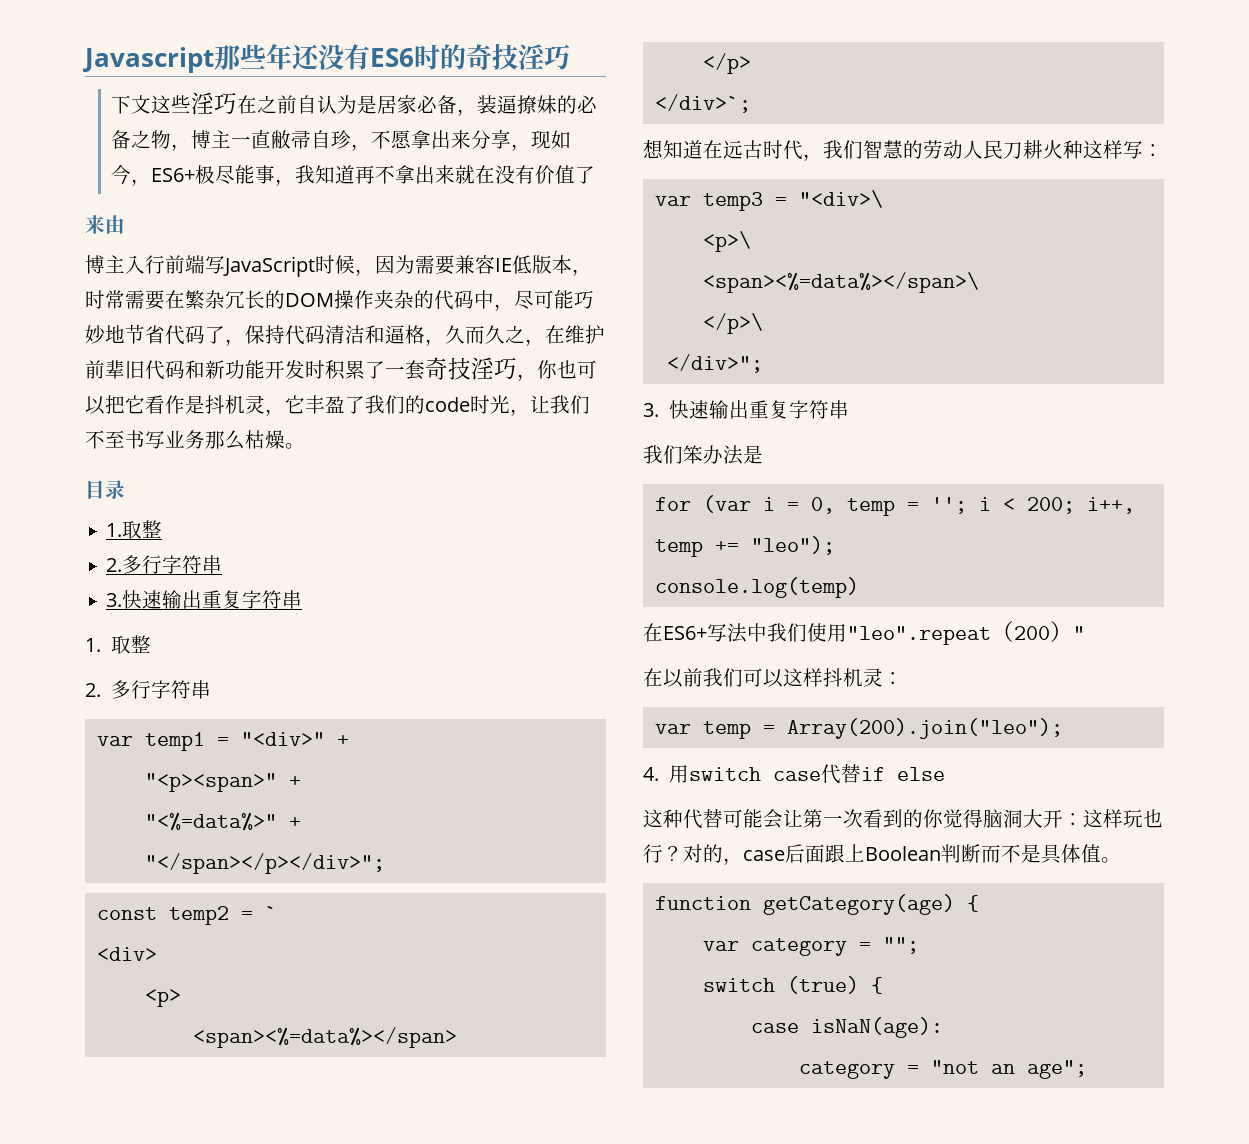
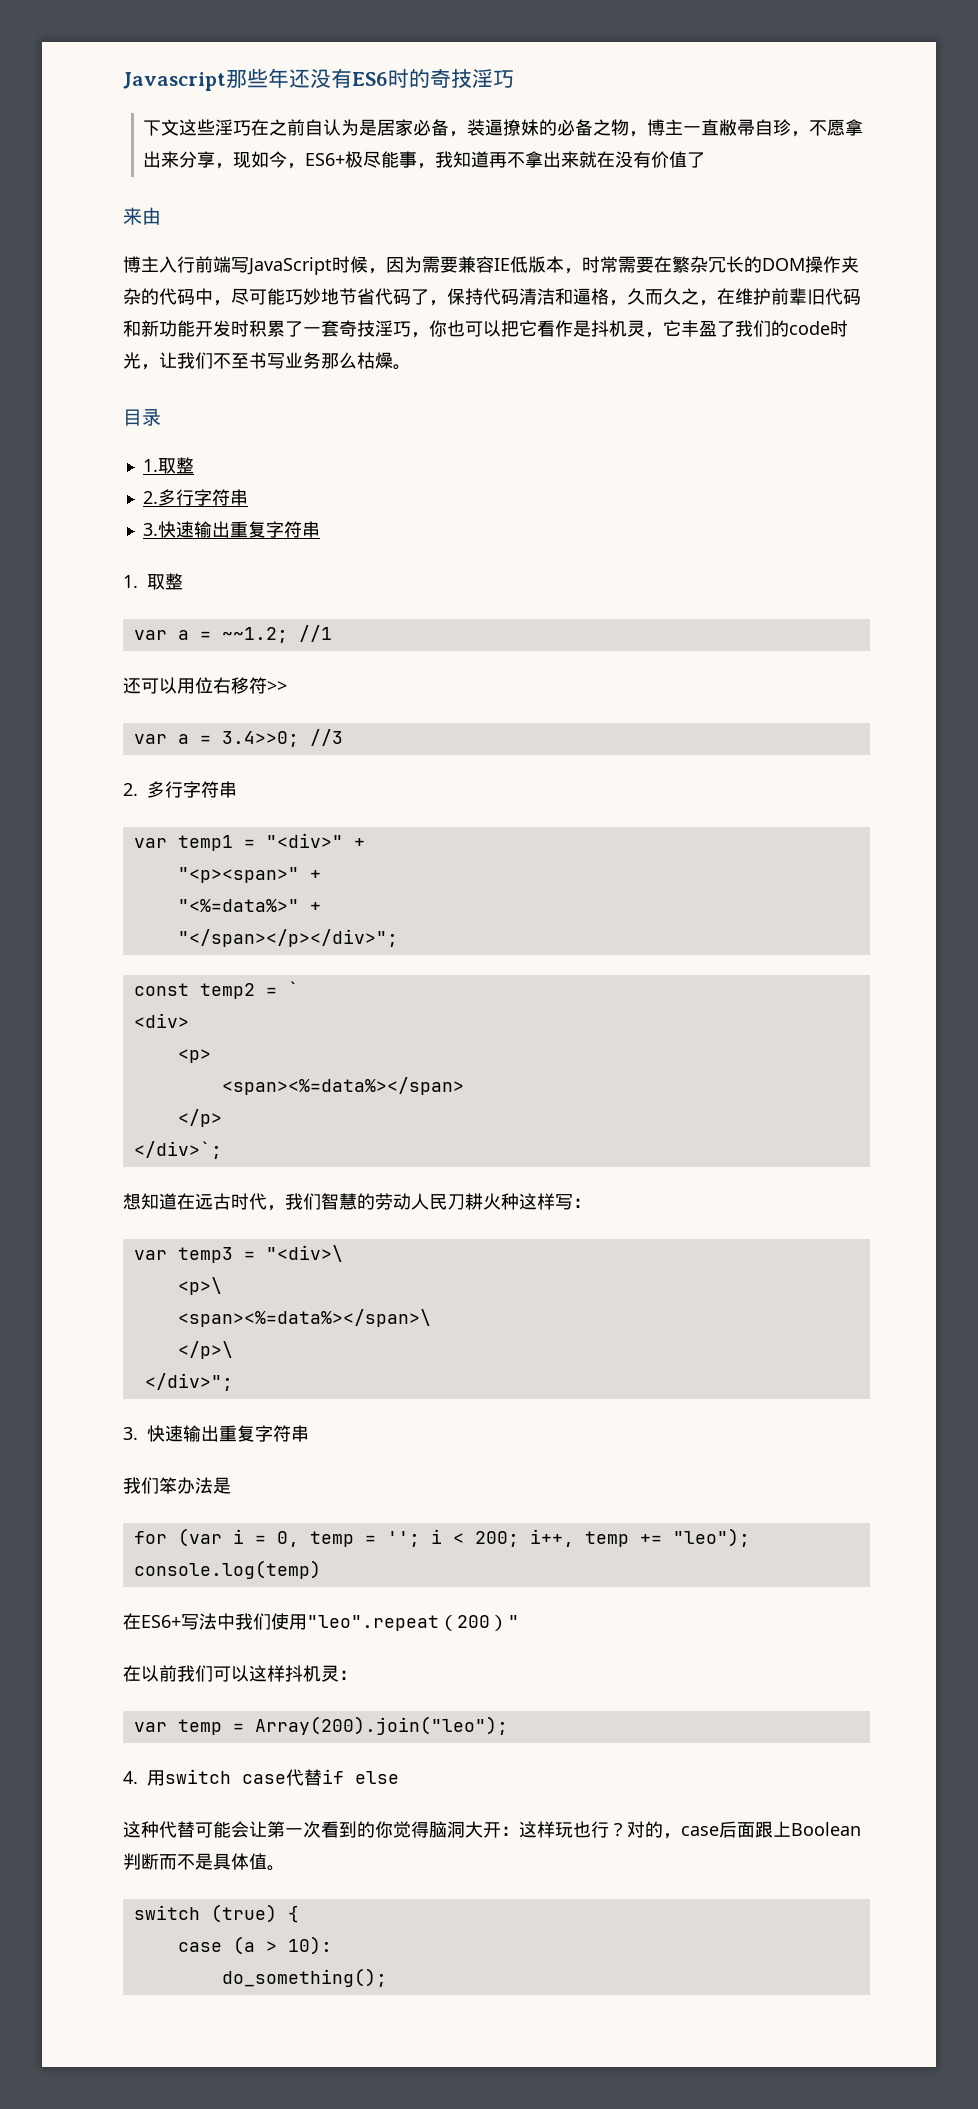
(152, 644) none -> [133,625,332,643] [123,677,287,694] [133,729,343,747] // var a = ~~1.2; //1 // 还可以用位右移符>> // var a = 3.4>>0; //3
[654,894,979,915] [702,937,919,956] [702,976,883,994] [750,1017,943,1038] [798,1060,1087,1079] function getCategory(age) { // var category = ""; // switch (true) { // case isNaN(age): // category = "not an age"; -> [133,1904,299,1923] [177,1936,332,1955] [221,1968,387,1987] switch (true) { // case (a > 10): // do_something();

